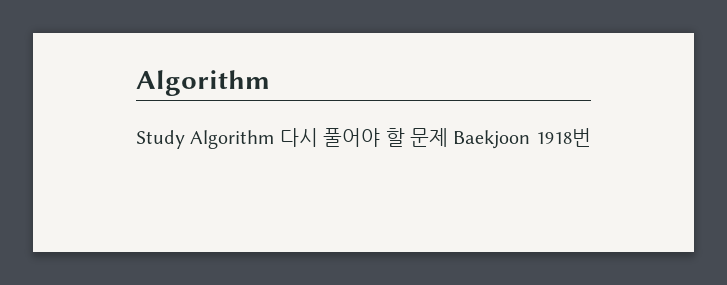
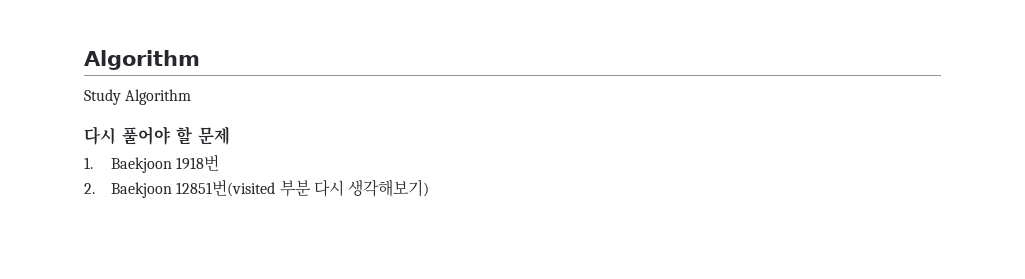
(275, 139) none -> (192, 97) //
(448, 137) none -> [84,157,93,169] // 1.
(591, 137) none -> [84,179,430,198] // 2. Baekjoon 12851번(visited 부분 다시 생각해보기)

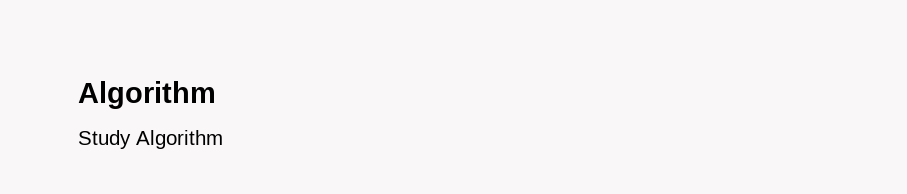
[84,126,230,145] [84,154,220,173] [84,179,430,198] // 다시 풀어야 할 문제 // 1. Baekjoon 1918번 // 2. Baekjoon 12851번(visited 부분 다시 생각해보기) -> (223, 139) none

